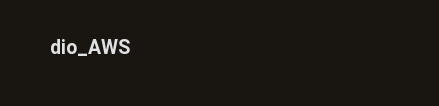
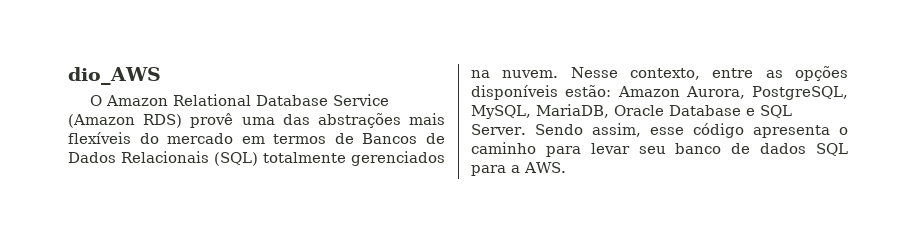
(130, 47) none -> [89,94,389,106] [68,113,445,128] [68,132,445,144] [68,151,445,166] [471,66,848,81] [471,85,848,100] [471,104,792,119] [471,123,848,138] [471,142,848,157] [471,162,566,176] // O Amazon Relational Database Service (Amazon RDS) provê uma das abstrações mais flexíveis do mercado em termos de Bancos de Dados Relacionais (SQL) totalmente gerenciados na nuvem. Nesse contexto, entre as opções disponíveis estão: Amazon Aurora, PostgreSQL, MySQL, MariaDB, Oracle Database e SQL Server. Sendo assim, esse código apresenta o caminho para levar seu banco de dados SQL para a AWS.

